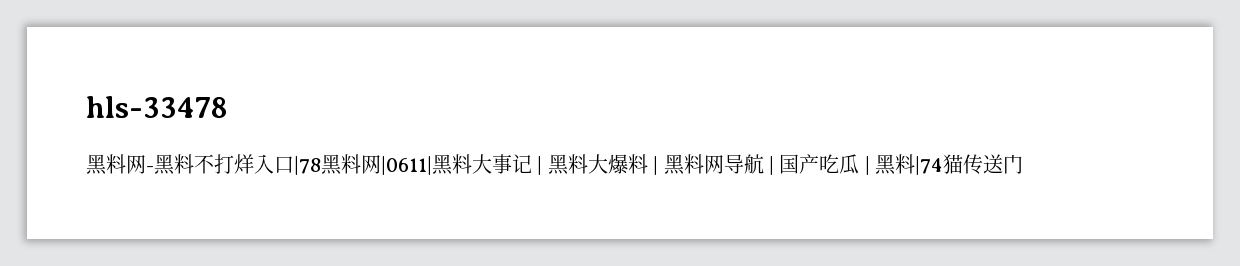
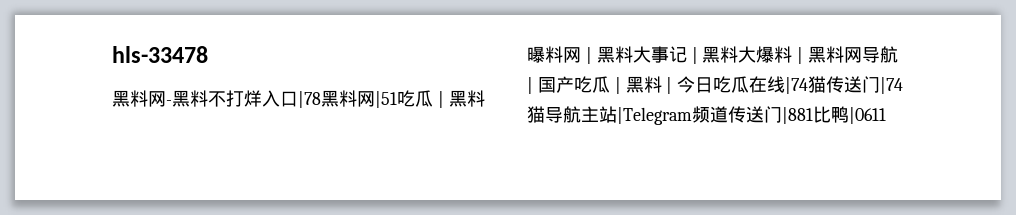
[381,156,432,175] |0611| -> [375,90,485,108] [527,46,592,64] |51吃瓜 | 黑料曝料网 |
[915,154,1024,175] |74猫传送门 -> [666,76,904,94] [527,106,886,125] | 今日吃瓜在线|74猫传送门|74猫导航主站|Telegram频道传送门|881比鸭|0611

